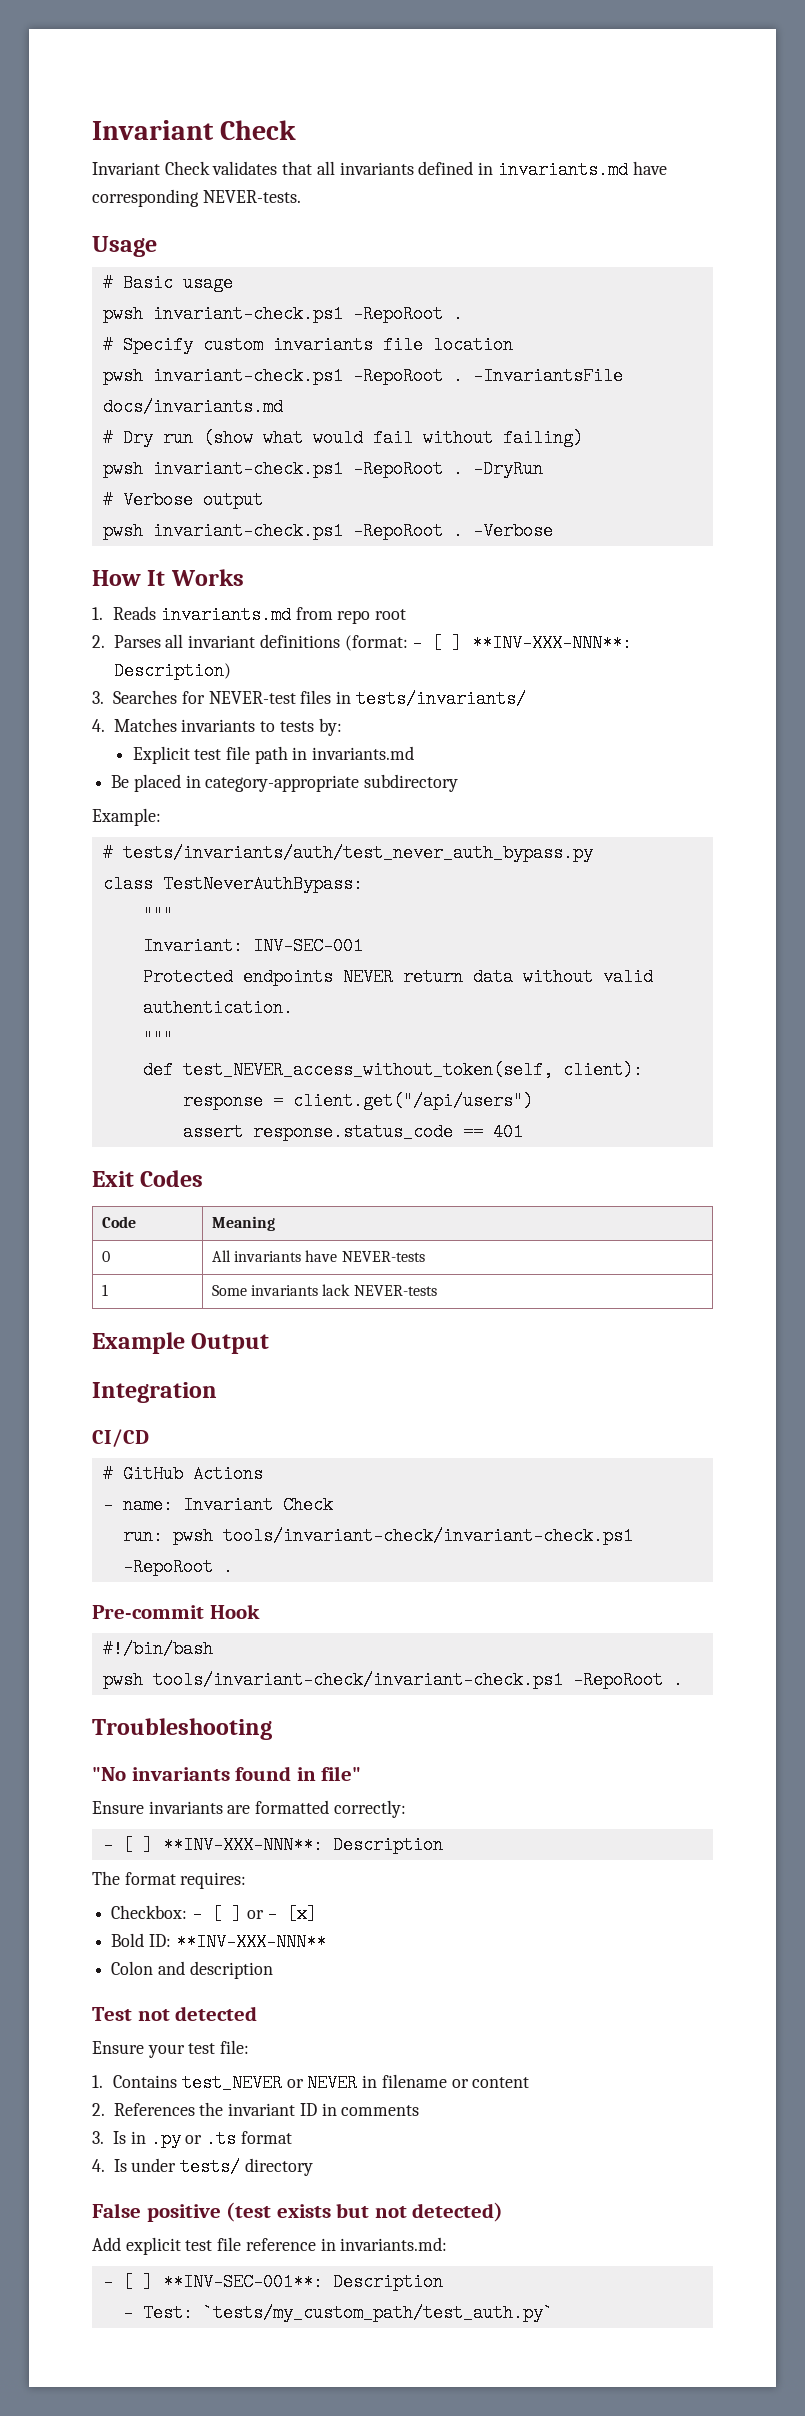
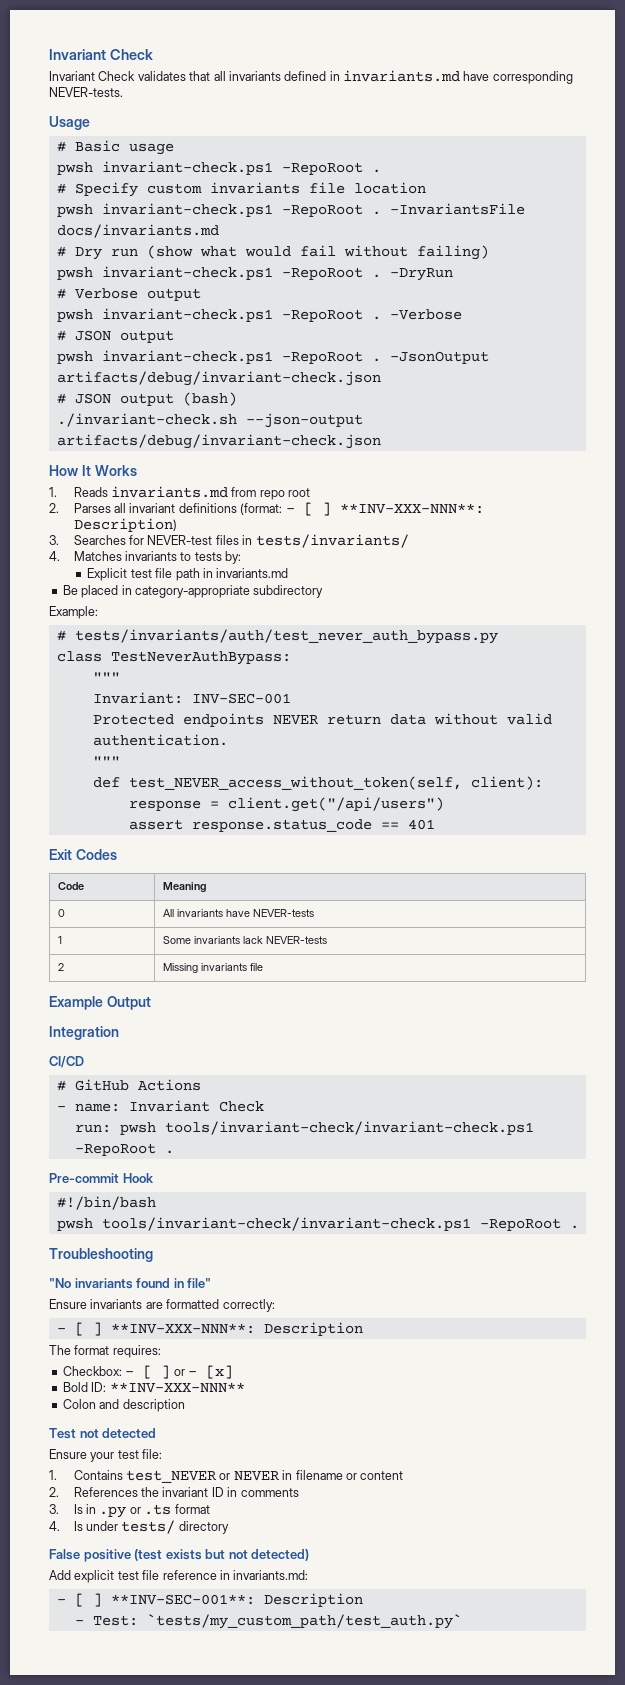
(553, 531) none -> [56,330,174,343] [56,350,489,364] [56,371,381,386] [56,392,237,406] [56,413,363,428] [56,434,381,449] // # JSON output // pwsh invariant-check.ps1 -RepoRoot . -JsonOutput artifacts/debug/invariant-check.json // # JSON output (bash) // ./invariant-check.sh --json-output artifacts/debug/invariant-check.json
(437, 1290) none -> [58,963,65,971] [163,963,264,973] // 2 | Missing invariants file

